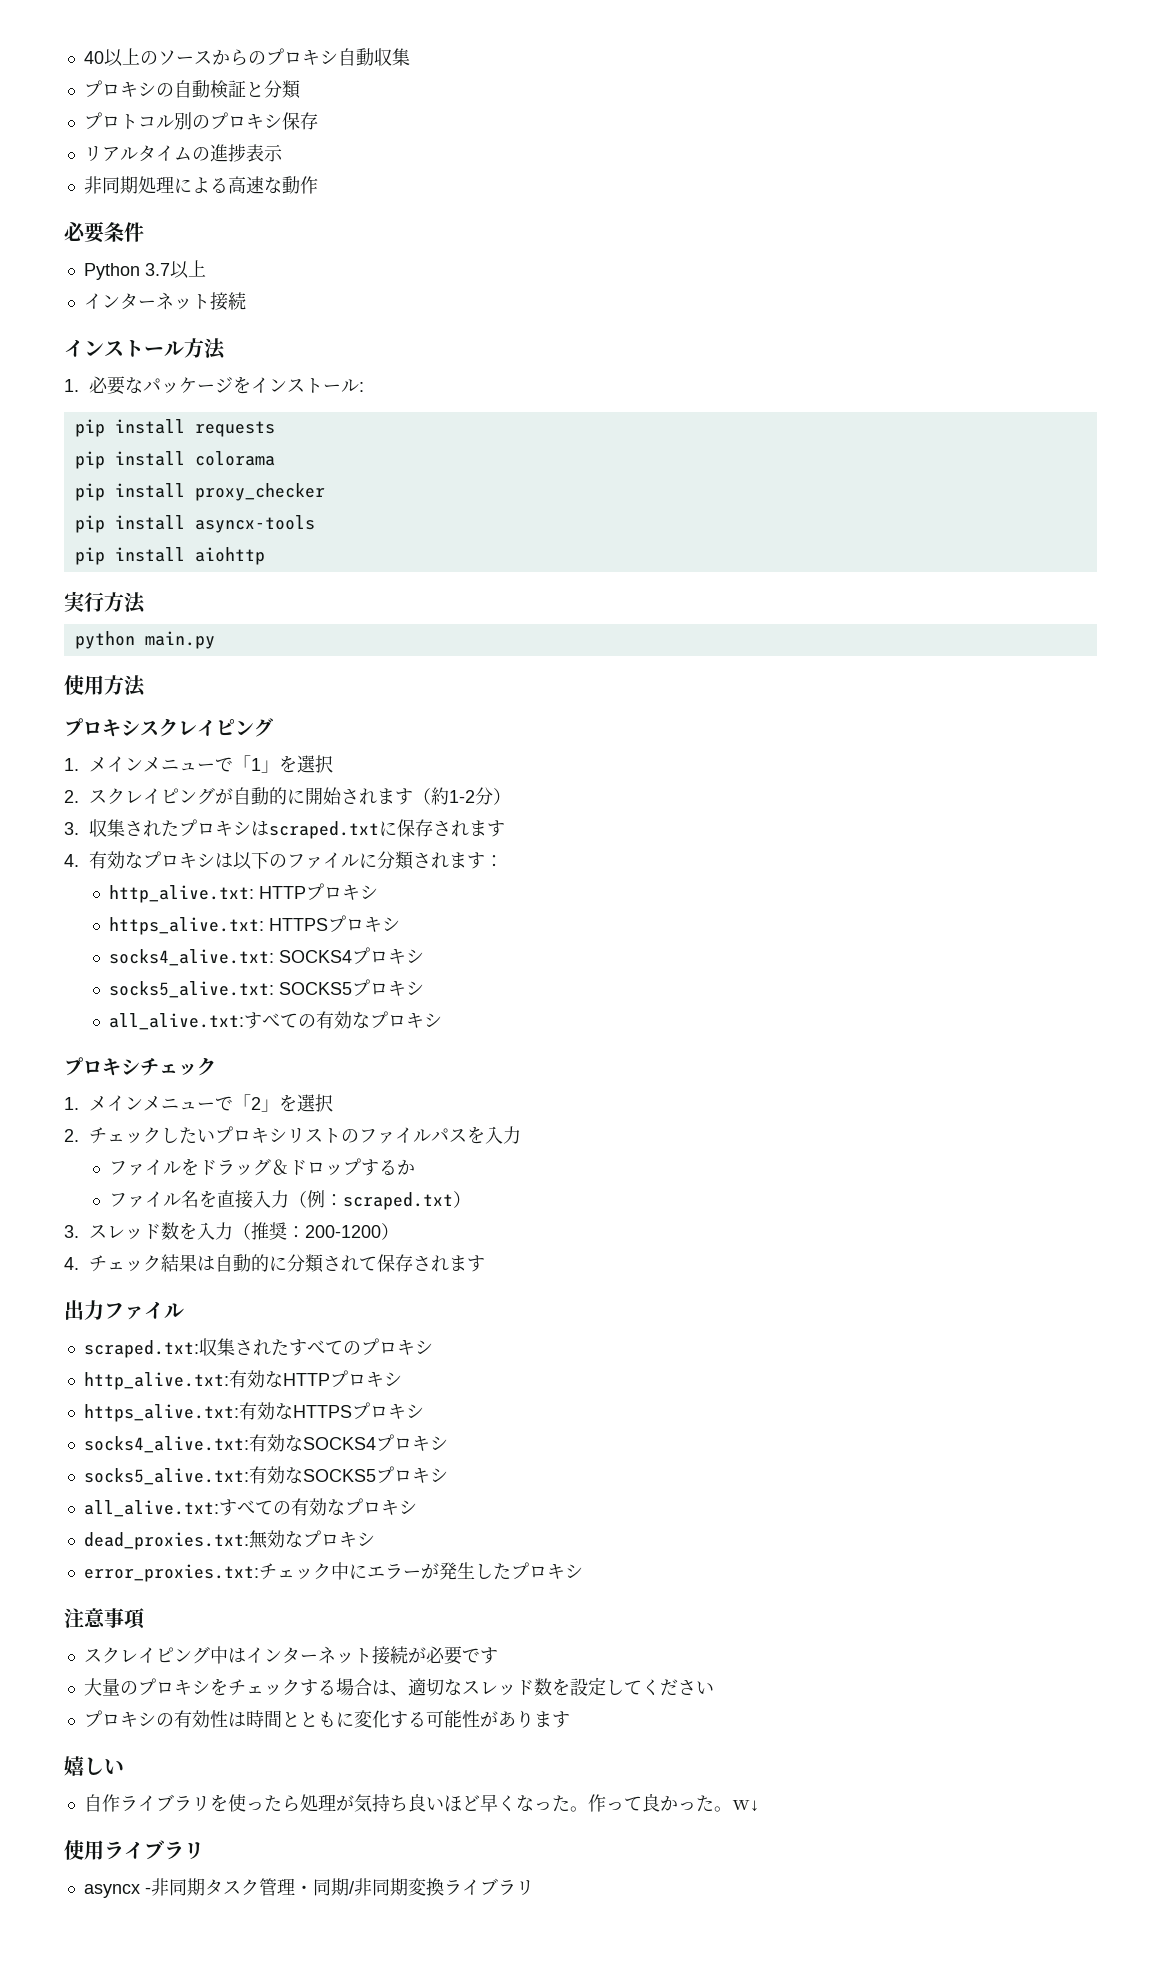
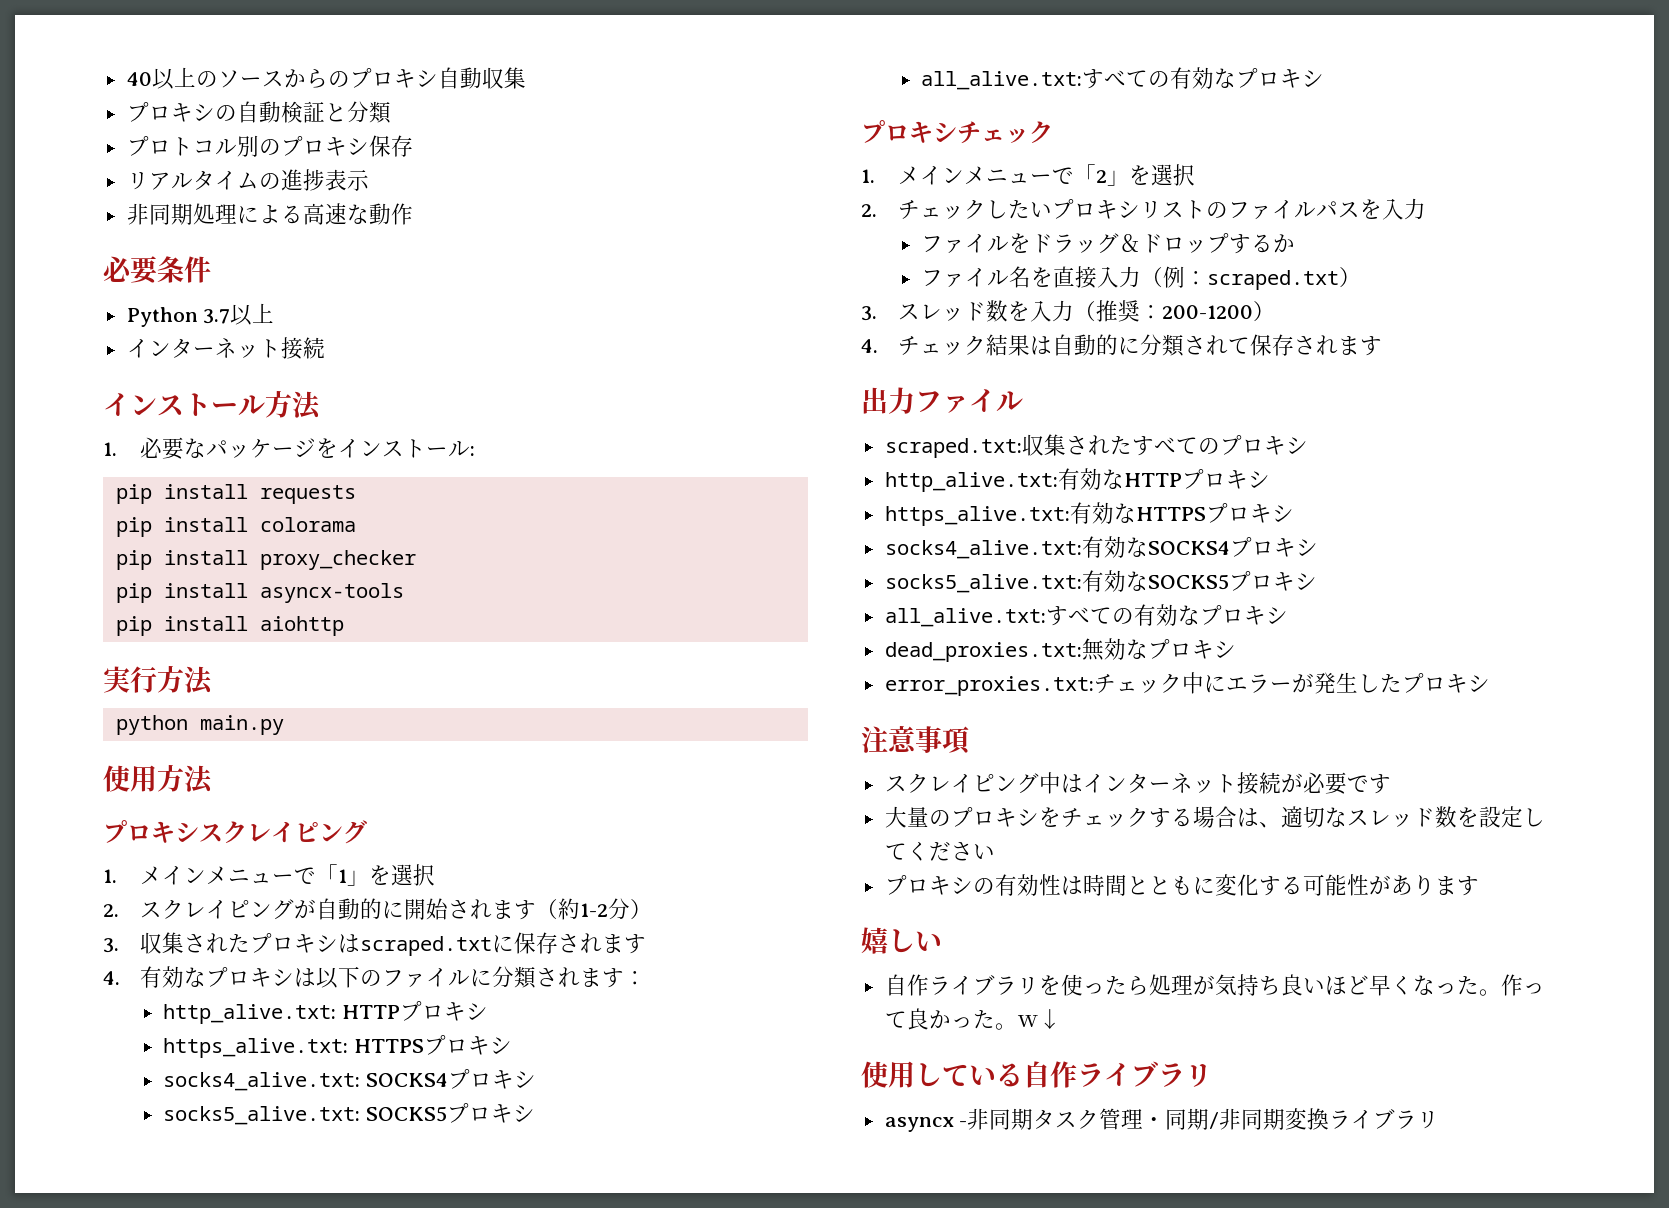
(104, 1850) none -> [915,1061,1077,1088] している自作

